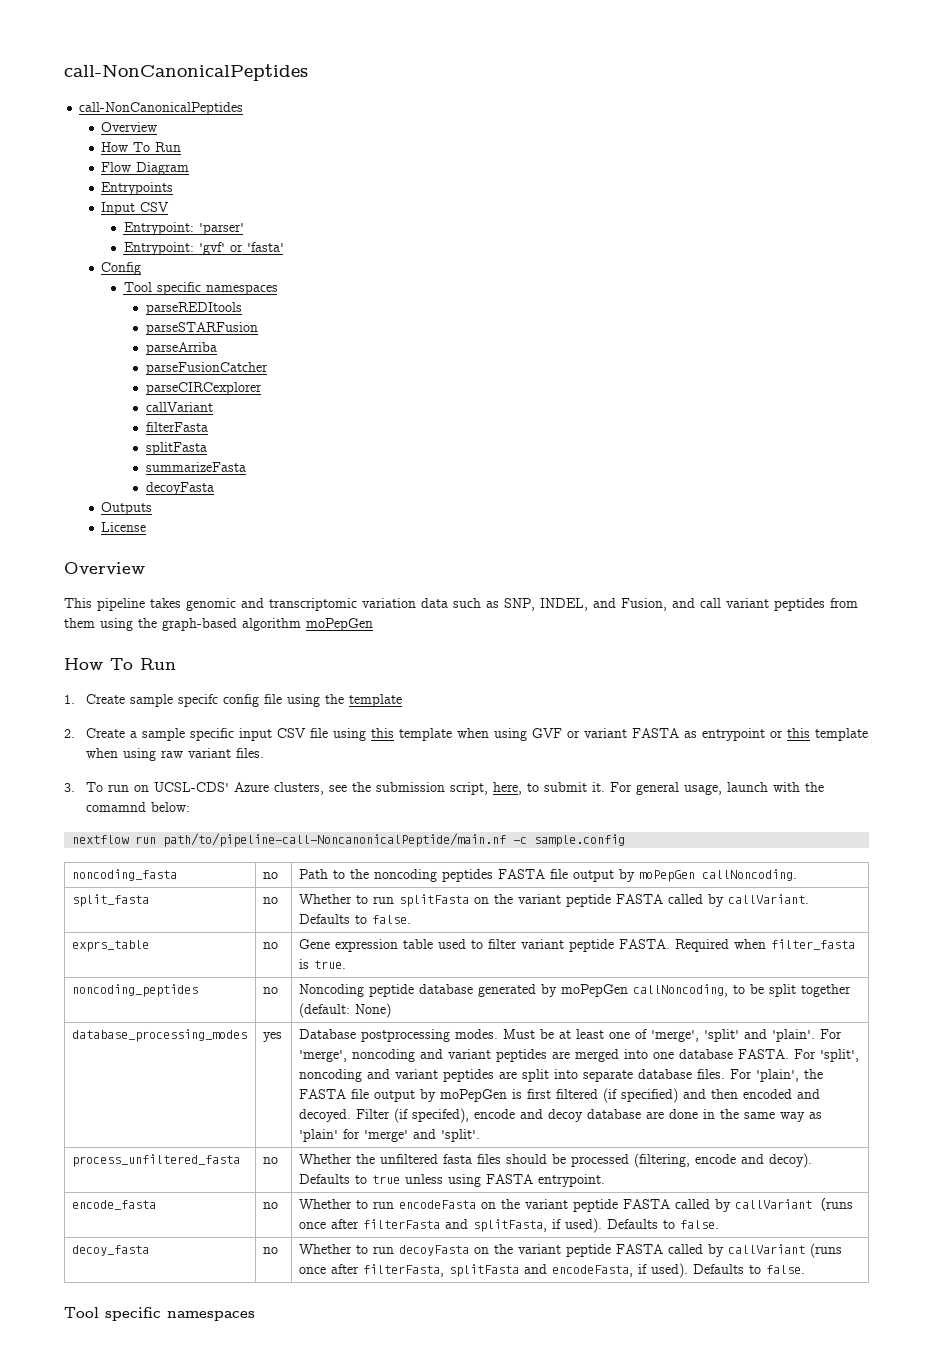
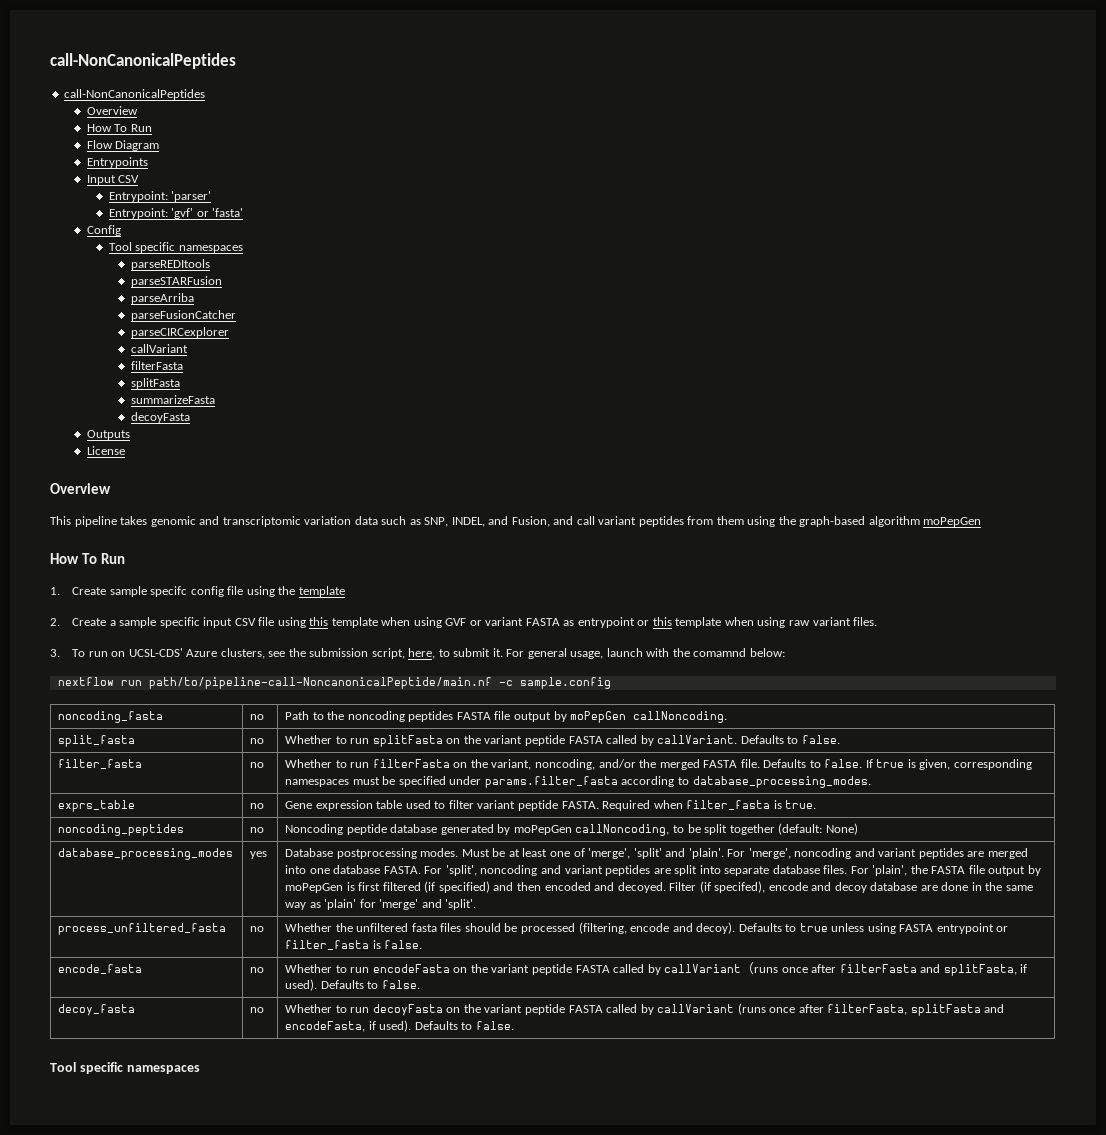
(411, 919) none -> [58,759,143,769] [250,762,265,768] [285,759,1032,770] [285,776,871,788] // filter_fasta | no | Whether to run filterFasta on the variant, noncoding, and/or the merged FASTA file. Defaults to false. If true is given, corresponding namespaces must be specified under params.filter_fasta according to database_processing_modes.
[537,1174,605,1187] entrypoint. -> [936,923,1009,934] [285,940,423,950] entrypoint or filter_fasta is false.

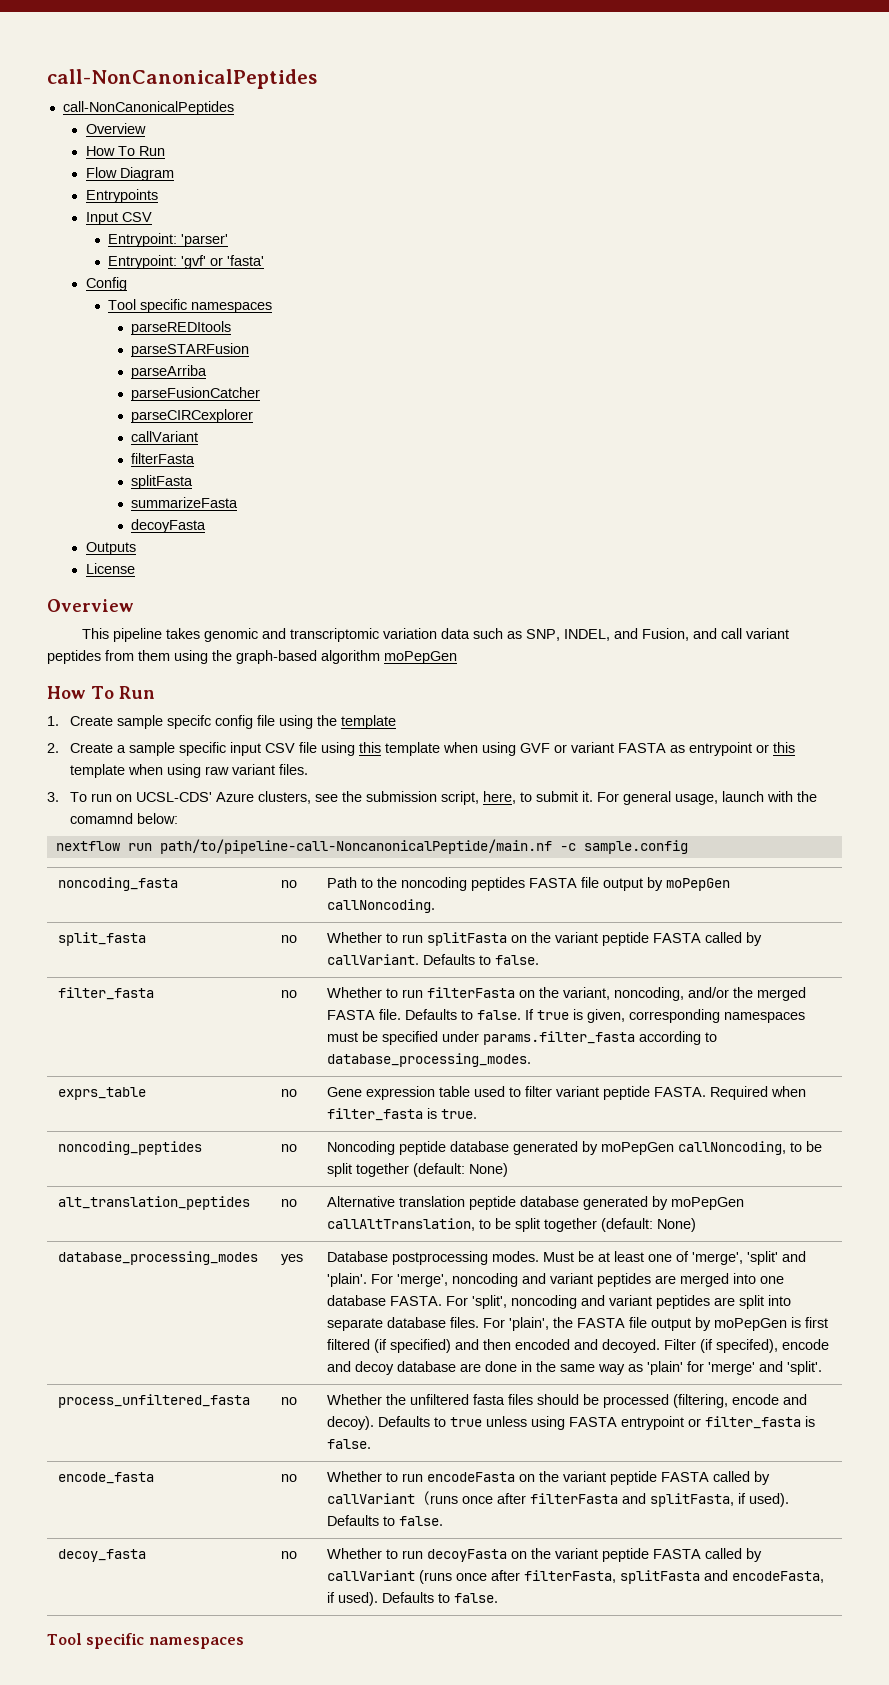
(858, 829) none -> [58,1196,251,1210] [281,1199,298,1207] [327,1196,745,1210] [327,1218,697,1232] // alt_translation_peptides | no | Alternative translation peptide database generated by moPepGen callAltTranslation, to be split together (default: None)

